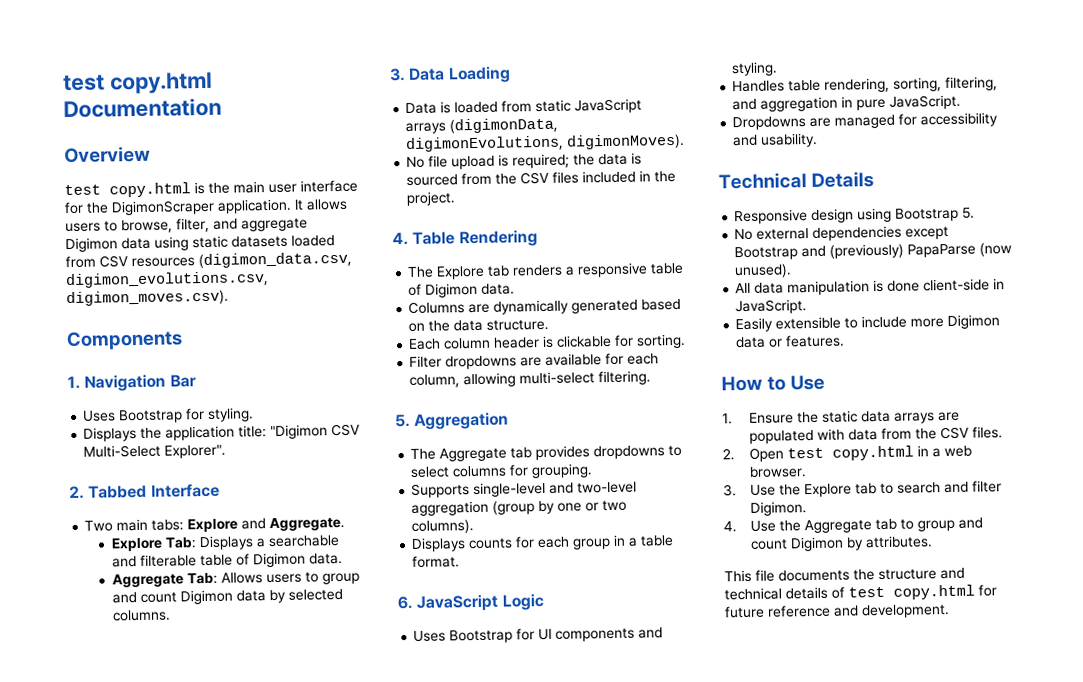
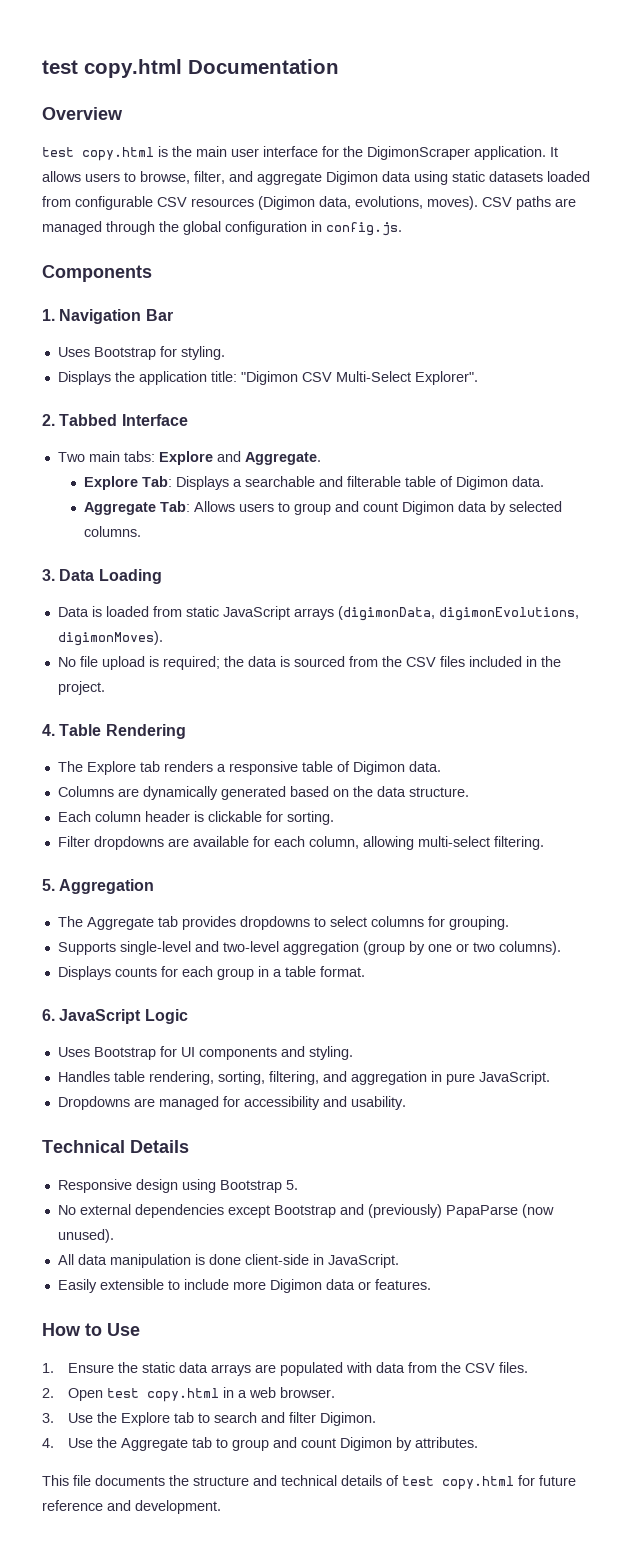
(96, 262) none -> [75,196,153,210] configurable
[198,251,352,269] [65,271,269,289] [66,289,229,307] (digimon_data.csv, digimon_evolutions.csv, digimon_moves.csv). -> [258,196,576,210] [42,221,402,236] (Digimon data, evolutions, moves). CSV paths are managed through the global configuration in config.js.

